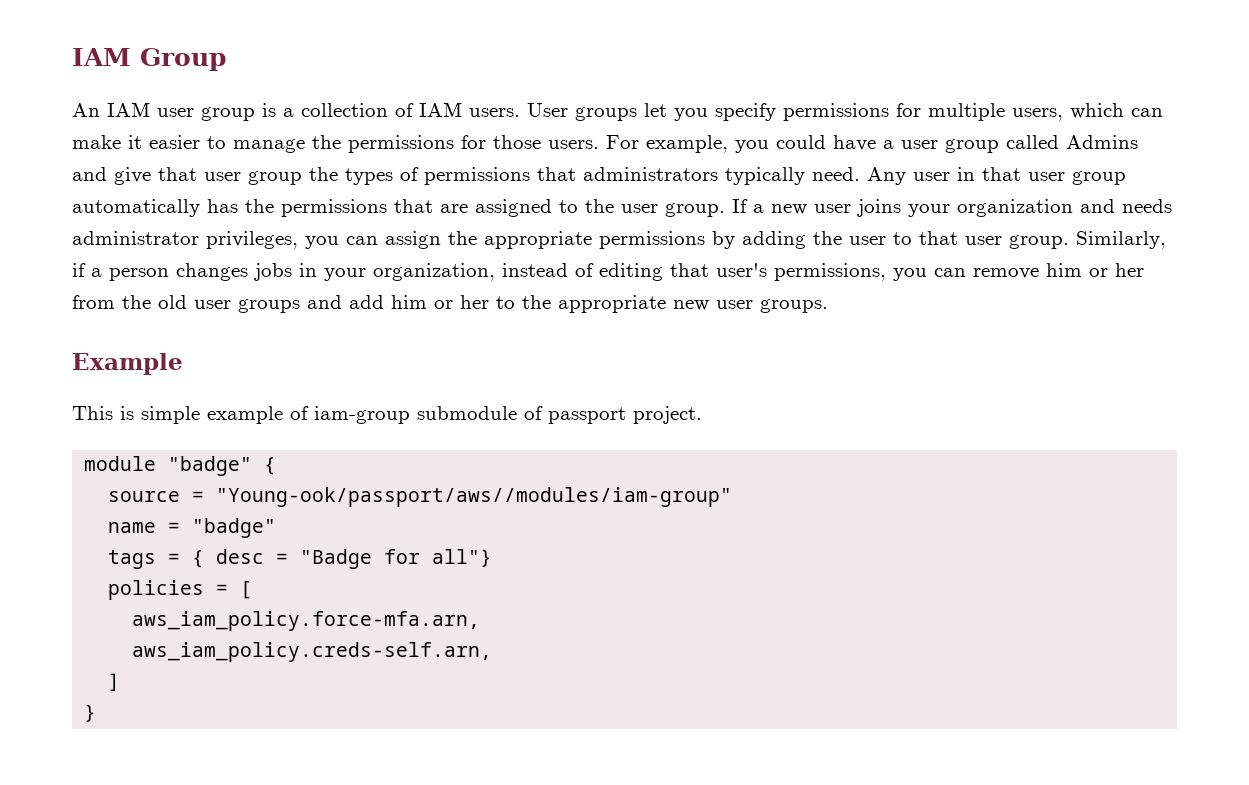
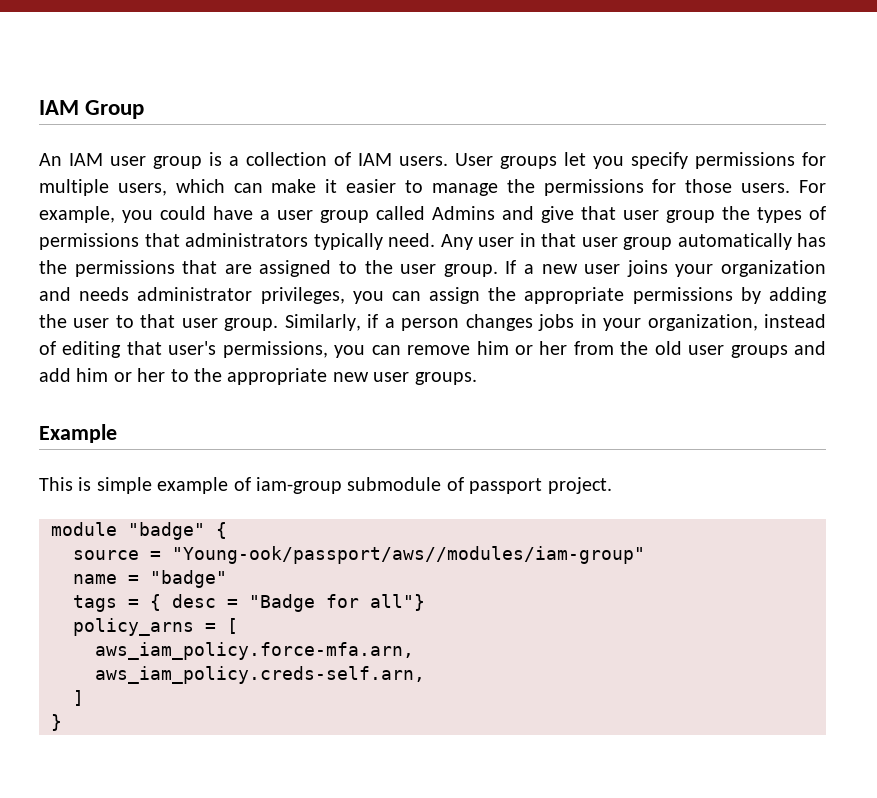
[108,580,205,600] policies -> [73,618,194,636] policy_arns

